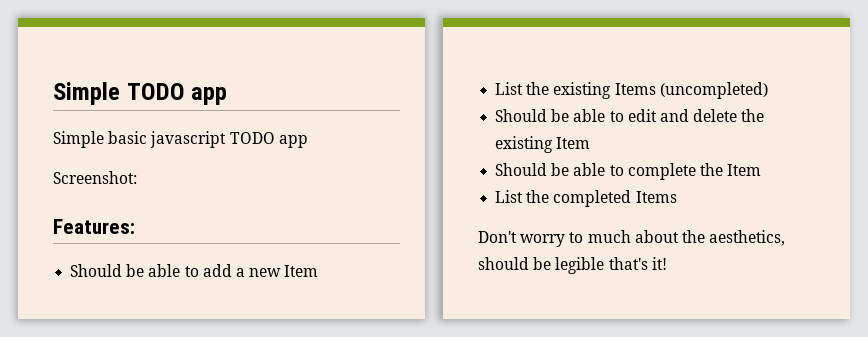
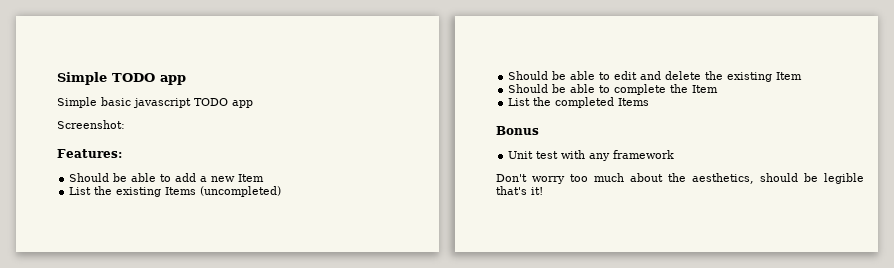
(677, 197) none -> [496,126,539,135] [508,150,675,161] // Bonus // Unit test with any framework
[569,232,584,243] to -> [570,174,588,182] too

